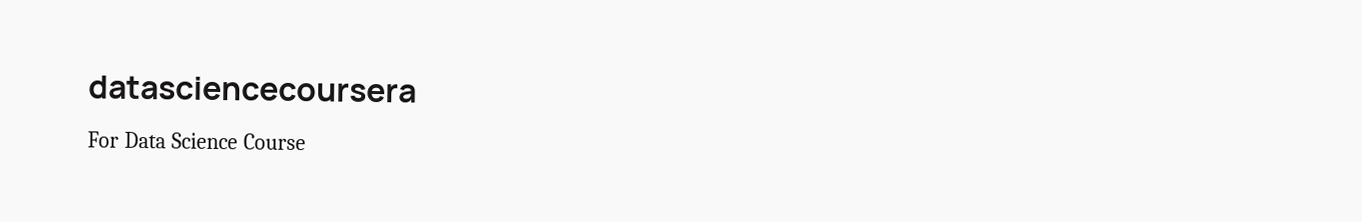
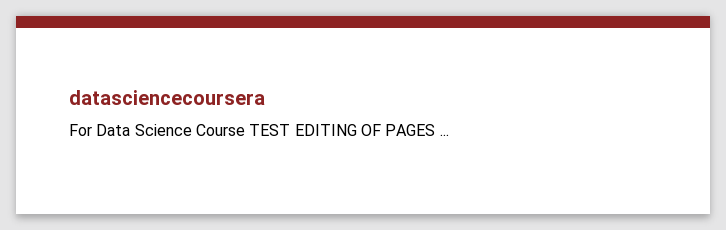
(306, 142) none -> [249,124,449,136] TEST EDITING OF PAGES ...

